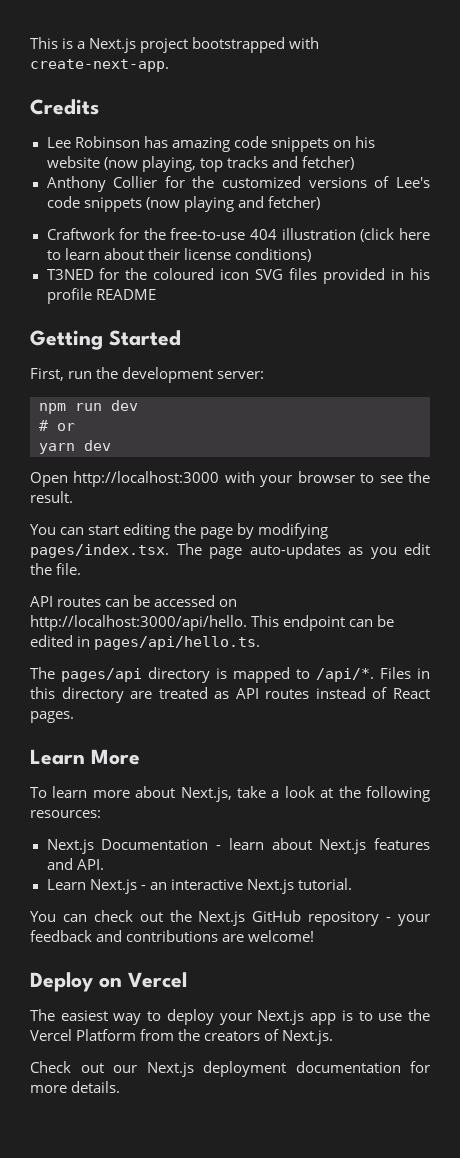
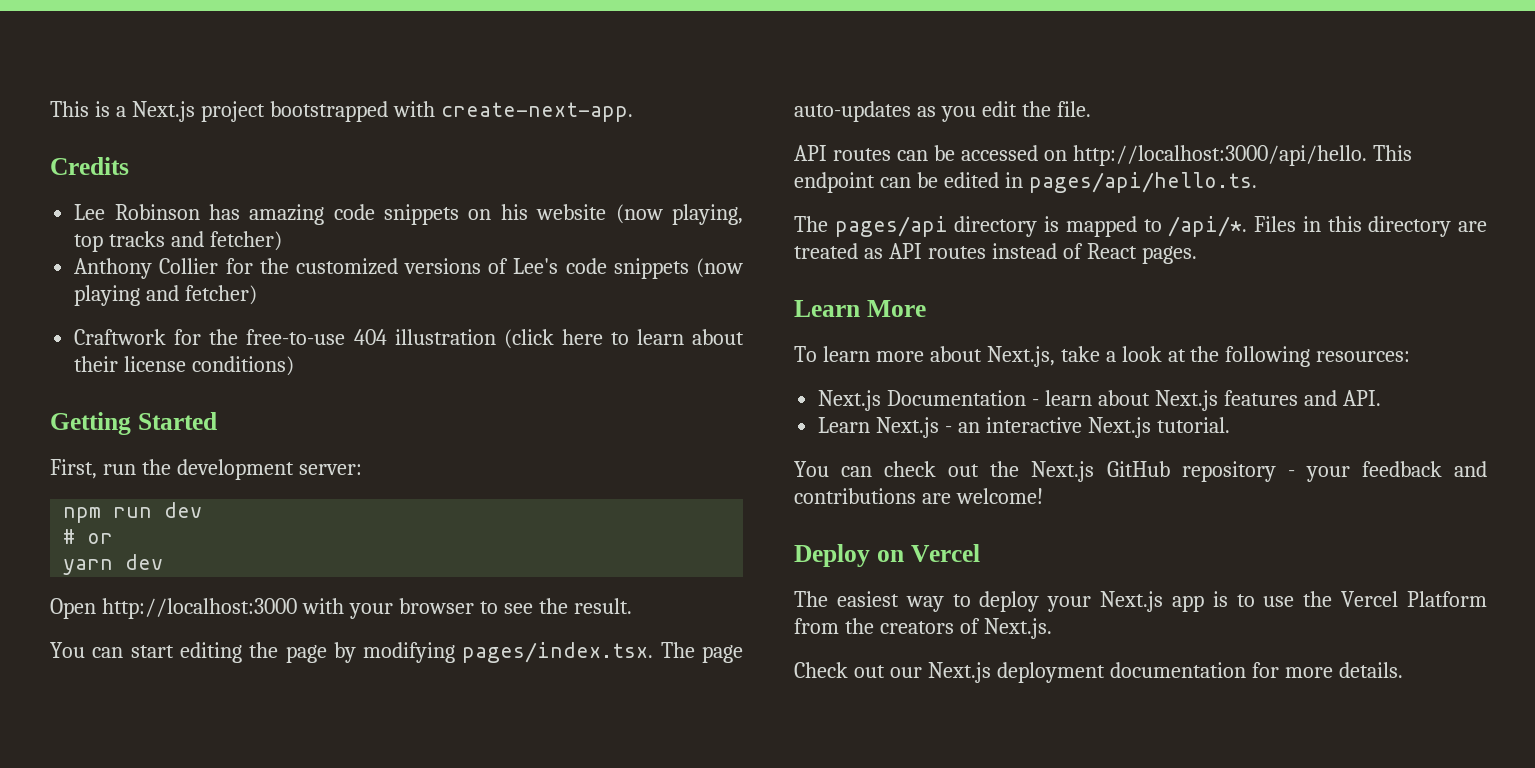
[46,268,431,284] [46,288,156,304] // T3NED for the coloured icon SVG files provided in his profile README -> (295, 366) none

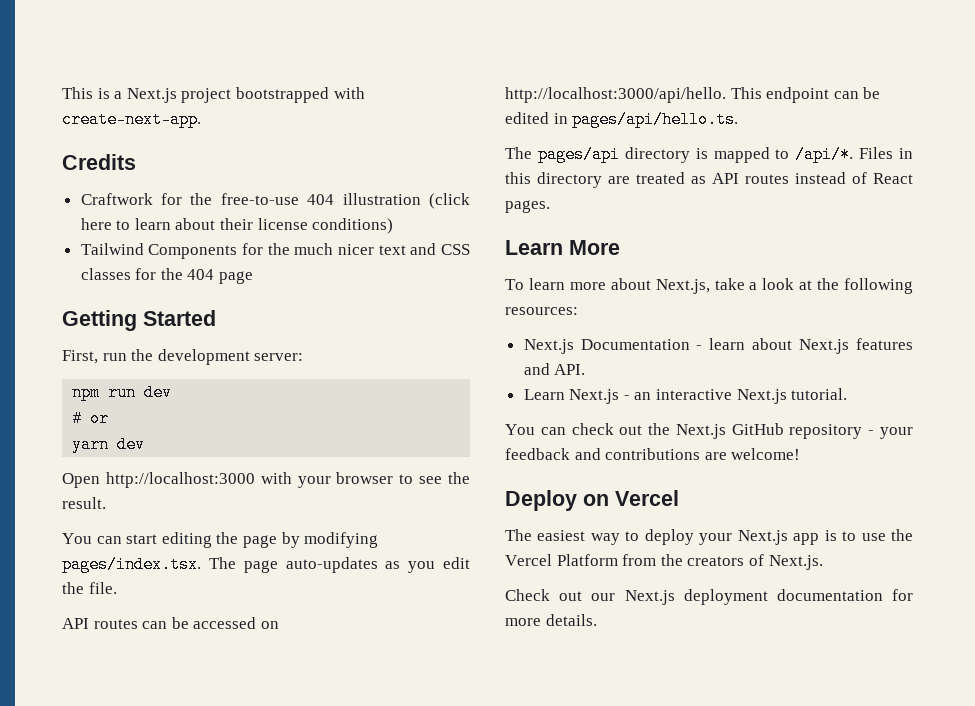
[74,204,743,225] [74,231,283,252] [74,258,743,279] [74,285,258,306] // Lee Robinson has amazing code snippets on his website (now playing, top tracks and fetcher) // Anthony Collier for the customized versions of Lee's code snippets (now playing and fetcher) -> (136, 162) none
(295, 366) none -> [80,243,471,259] [80,268,254,284] // Tailwind Components for the much nicer text and CSS classes for the 404 page

